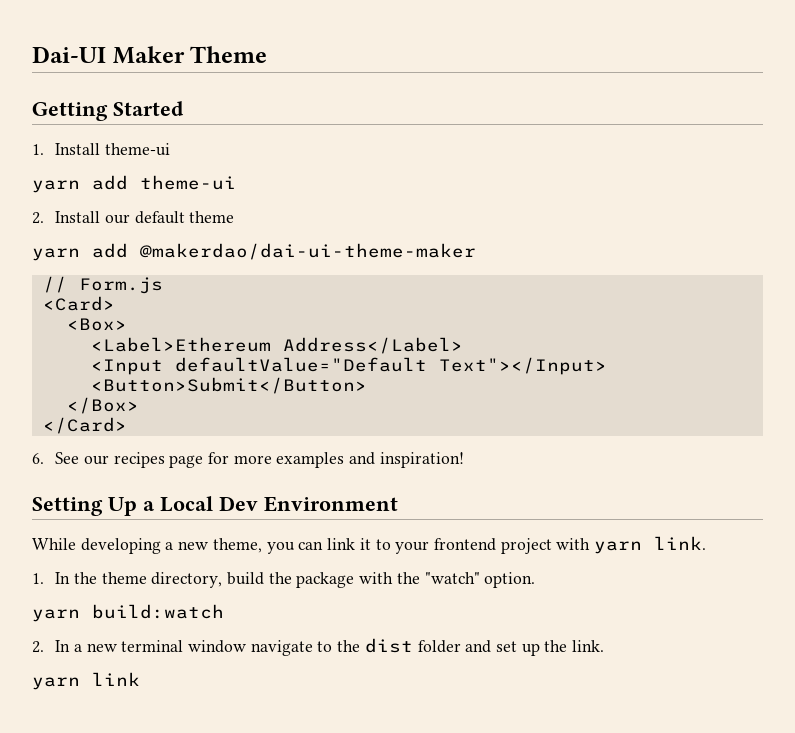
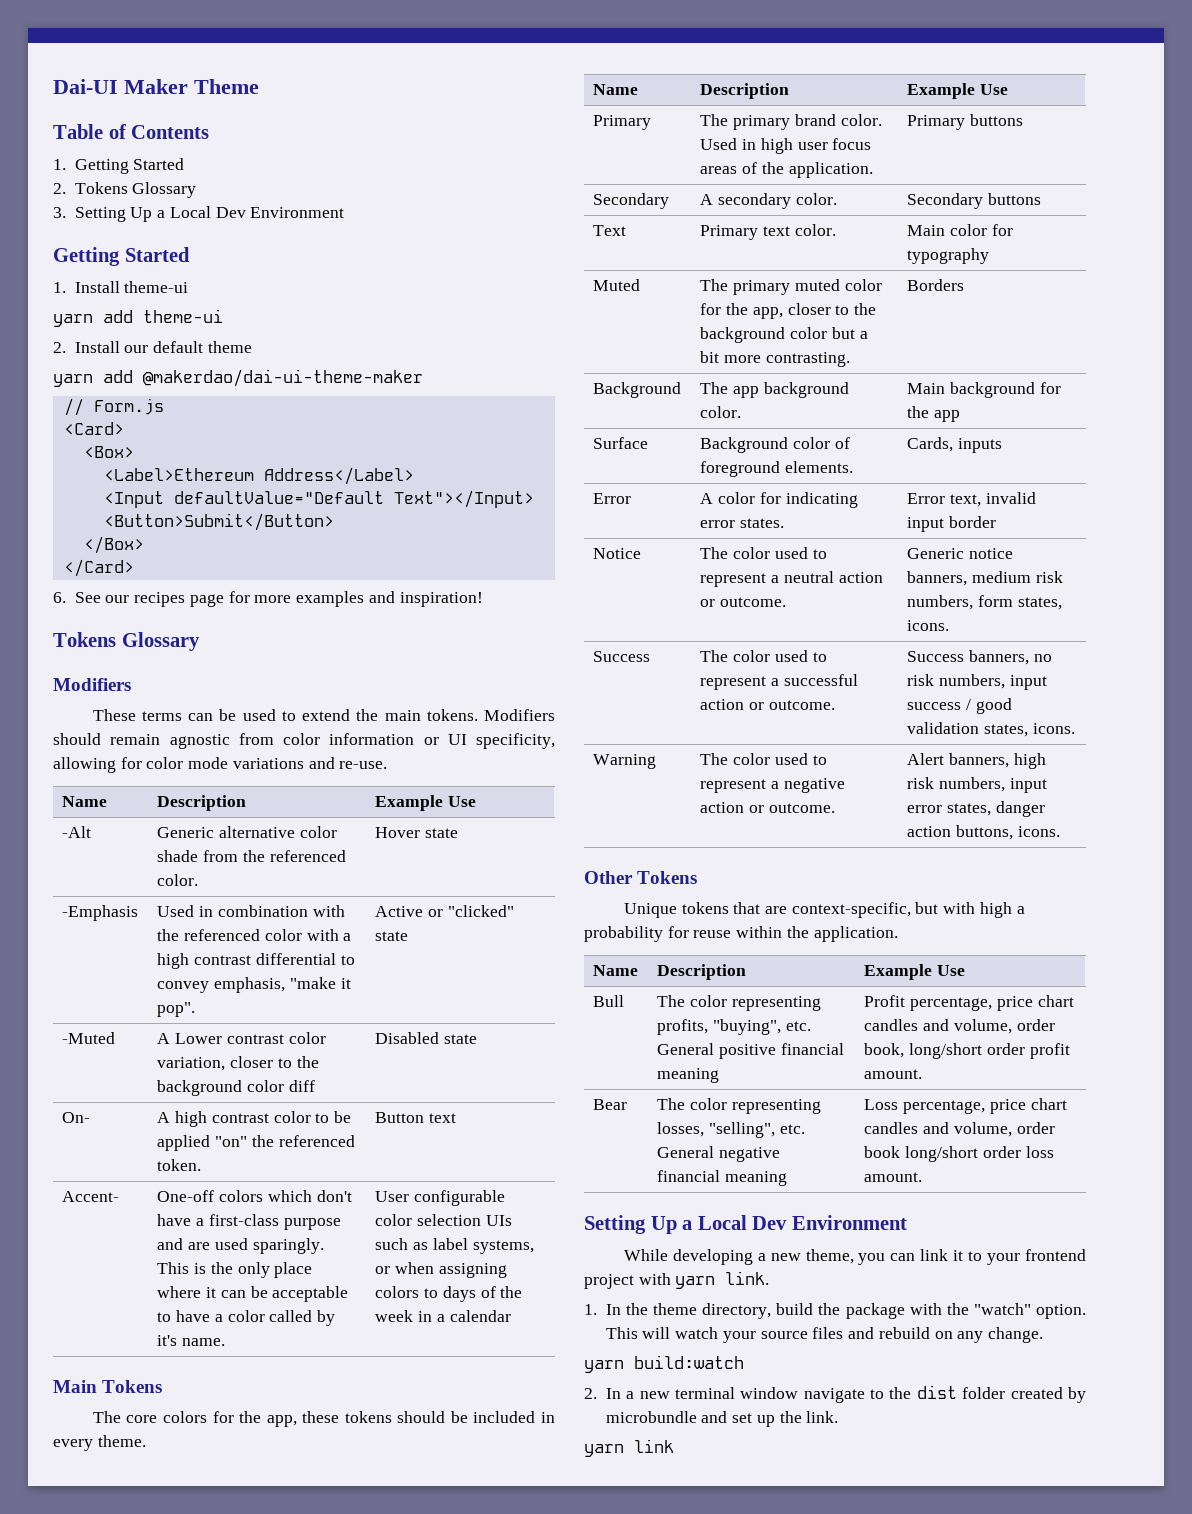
(268, 54) none -> [53,124,210,139] [53,158,185,174] [53,182,197,198] [53,206,345,222] // Table of Contents // 1. Getting Started // 2. Tokens Glossary // 3. Setting Up a Local Dev Environment
(464, 460) none -> [53,632,200,651] [53,678,131,691] [92,709,555,721] [53,733,555,749] [53,757,388,773] [62,796,108,807] [157,795,247,811] [375,795,477,811] [62,826,92,838] [157,826,337,838] [157,850,346,862] [157,874,199,886] [375,827,459,838] [62,905,139,921] [157,905,345,917] [157,929,352,941] [157,953,355,969] [157,977,351,993] [157,1002,196,1017] [375,905,514,917] [375,931,409,941] [62,1032,116,1044] [157,1032,326,1044] [157,1056,319,1071] [157,1080,315,1096] [375,1032,478,1044] [62,1112,91,1123] [157,1111,351,1127] [157,1135,355,1151] [157,1159,202,1171] [375,1112,457,1123] [62,1191,120,1202] [157,1190,352,1202] [157,1214,341,1230] [157,1238,324,1254] [157,1262,313,1278] [157,1286,349,1302] [157,1310,335,1326] [157,1335,226,1346] [375,1190,506,1206] [375,1214,512,1226] [375,1238,534,1254] [375,1262,507,1278] [375,1286,523,1302] [375,1310,511,1322] [53,1380,163,1393] [92,1411,555,1427] [53,1435,146,1451] [593,84,639,95] [700,83,790,99] [907,83,1009,99] [593,115,652,130] [700,114,882,130] [700,138,872,154] [700,162,873,178] [907,114,1024,130] [593,193,670,209] [700,193,837,209] [907,193,1042,209] [593,225,627,236] [700,224,836,240] [907,224,1013,236] [907,248,990,264] [593,279,641,291] [700,279,882,295] [700,303,876,319] [700,327,868,343] [700,351,850,367] [907,279,965,291] [593,382,682,398] [700,382,849,398] [700,406,742,418] [907,382,1061,398] [907,406,961,422] [593,437,649,449] [700,437,850,453] [700,461,854,477] [907,437,1003,453] [593,493,632,504] [700,492,858,508] [700,518,785,528] [907,492,1036,507] [907,516,997,532] [593,548,642,559] [700,547,827,559] [700,571,883,587] [700,597,787,607] [907,548,1014,559] [907,571,1063,586] [907,595,1062,610] [907,620,950,631] [593,651,651,662] [700,650,827,662] [700,674,858,690] [700,699,835,710] [907,650,1052,665] [907,674,1047,690] [907,698,1012,714] [907,722,1075,737] [593,754,657,769] [700,753,827,765] [700,778,845,793] [700,802,835,813] [907,753,1046,769] [907,777,1047,793] [907,801,1045,817] [907,825,1060,840] [584,871,698,884] [623,902,1025,918] [584,926,898,942] [593,965,639,976] [657,964,747,980] [864,964,966,980] [593,995,625,1007] [657,995,821,1011] [657,1019,811,1035] [657,1043,844,1059] [657,1068,720,1083] [864,995,1074,1011] [864,1019,1055,1034] [864,1043,1070,1059] [864,1069,923,1079] [593,1099,628,1110] [657,1098,821,1114] [657,1122,805,1138] [657,1146,781,1162] [657,1170,788,1186] [864,1098,1067,1114] [864,1122,1055,1137] [864,1146,1054,1162] [864,1172,923,1182] // Tokens Glossary // Modifiers // These terms can be used to extend the main tokens. Modifiers should remain agnostic from color information or UI specificity, allowing for color mode variations and re-use. // Name | Description | Example Use // -Alt | Generic alternative color shade from the referenced color. | Hover state // -Emphasis | Used in combination with the referenced color with a high contrast differential to convey emphasis, "make it pop". | Active or "clicked" state // -Muted | A Lower contrast color variation, closer to the background color diff | Disabled state // On- | A high contrast color to be applied "on" the referenced token. | Button text // Accent- | One-off colors which don't have a first-class purpose and are used sparingly. This is the only place where it can be acceptable to have a color called by it's name. | User configurable color selection UIs such as label systems, or when assigning colors to days of the week in a calendar // Main Tokens // The core colors for the app, these tokens should be included in every theme. // Name | Description | Example Use // Primary | The primary brand color. Used in high user focus areas of the application. | Primary buttons // Secondary | A secondary color. | Secondary buttons // Text | Primary text color. | Main color for typography // Muted | The primary muted color for the app, closer to the background color but a bit more contrasting. | Borders // Background | The app background color. | Main background for the app // Surface | Background color of foreground elements. | Cards, inputs // Error | A color for indicating error states. | Error text, invalid input border // Notice | The color used to represent a neutral action or outcome. | Generic notice banners, medium risk numbers, form states, icons. // Success | The color used to represent a successful action or outcome. | Success banners, no risk numbers, input success / good validation states, icons. // Warning | The color used to represent a negative action or outcome. | Alert banners, high risk numbers, input error states, danger action buttons, icons. // Other Tokens // Unique tokens that are context-specific, but with high a probability for reuse within the application. // Name | Description | Example Use // Bull | The color representing profits, "buying", etc. General positive financial meaning | Profit percentage, price chart candles and volume, order book, long/short order profit amount. // Bear | The color representing losses, "selling", etc. General negative financial meaning | Loss percentage, price chart candles and volume, order book long/short order loss amount.
(536, 580) none -> [605,1327,1043,1343] This will watch your source files and rebuild on any change.
(461, 646) none -> [1010,1387,1086,1403] [605,1411,697,1423] created by microbundle

